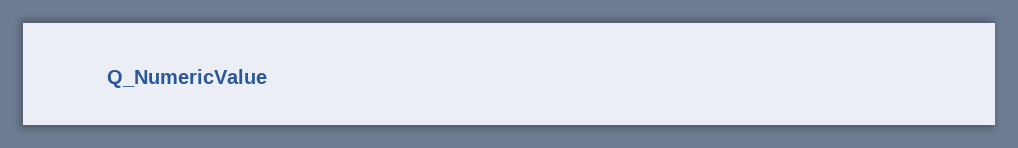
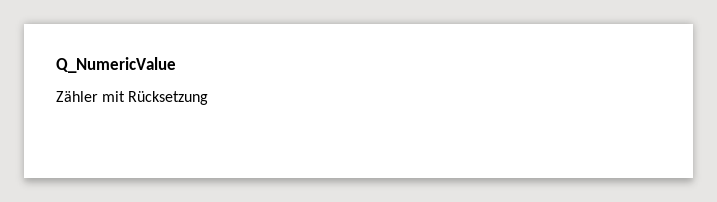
(267, 78) none -> [56,91,209,105] // Zähler mit Rücksetzung

